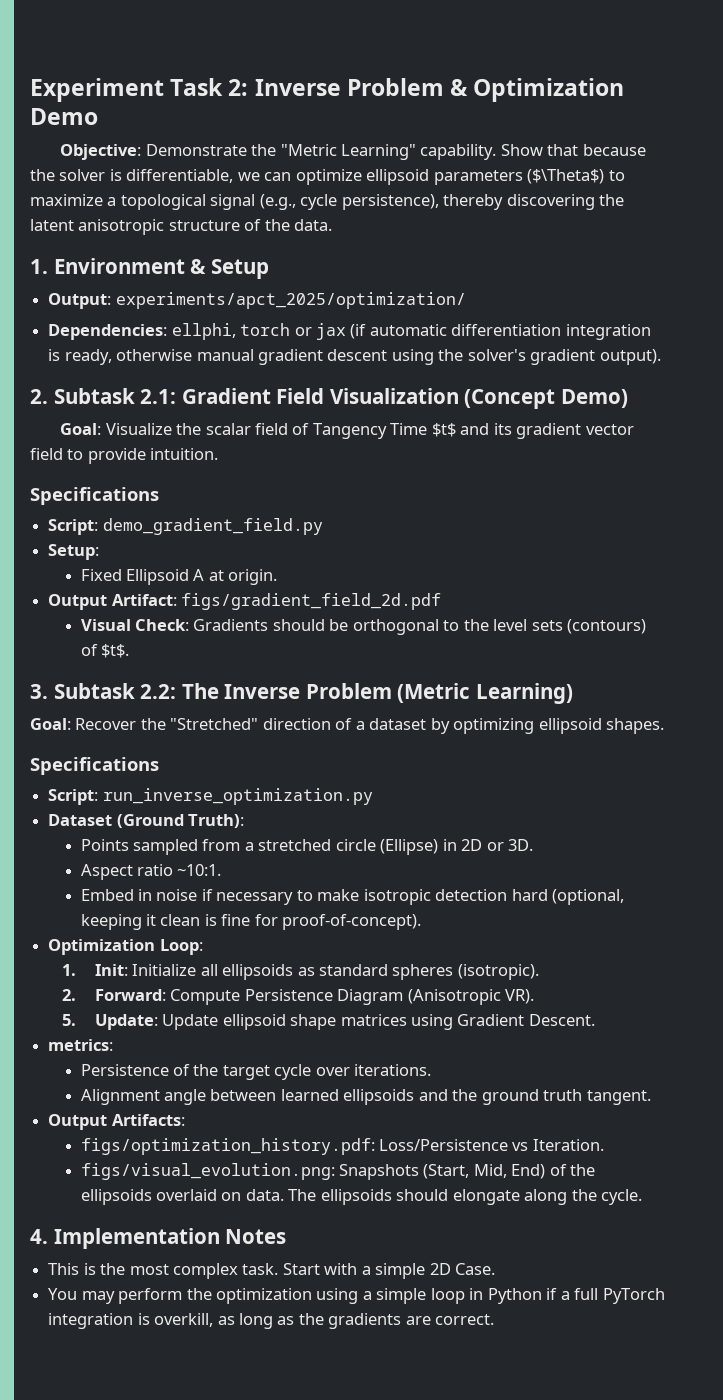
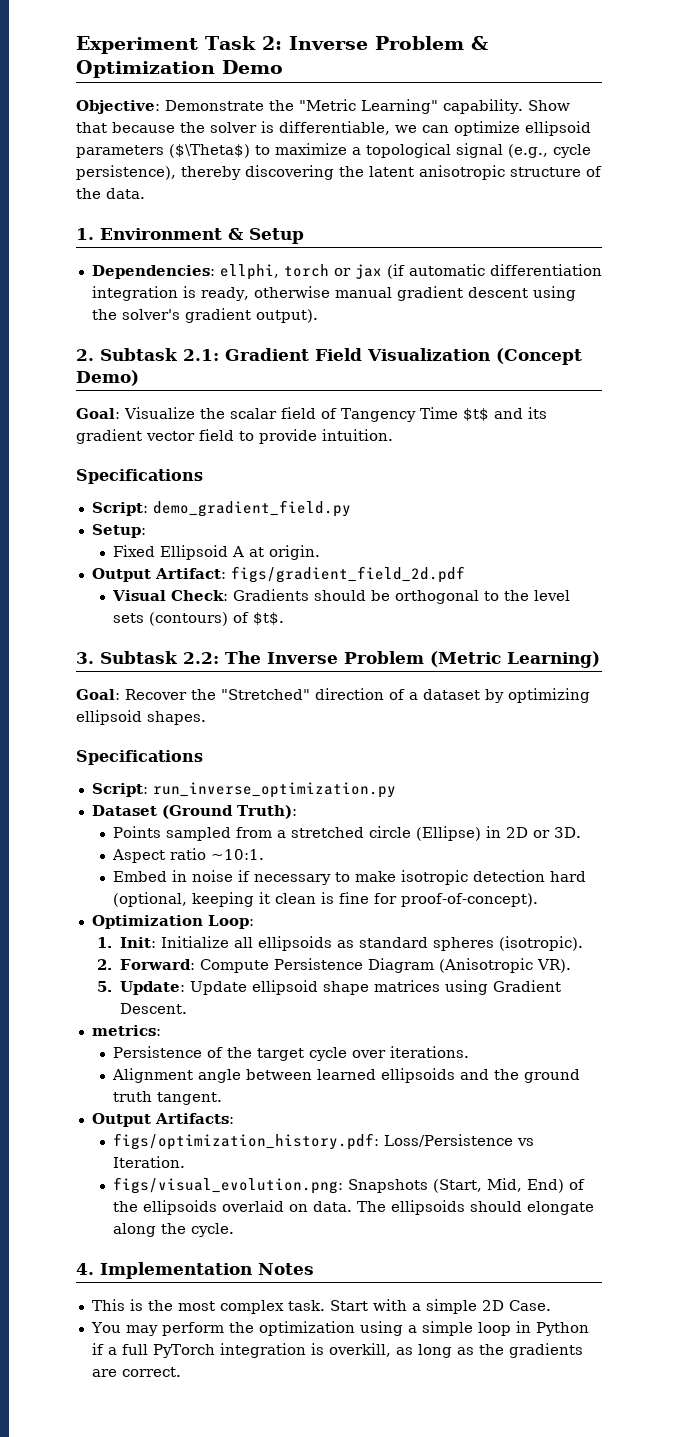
[48,292,466,309] // Output: experiments/apct_2025/optimization/ -> (304, 236) none

